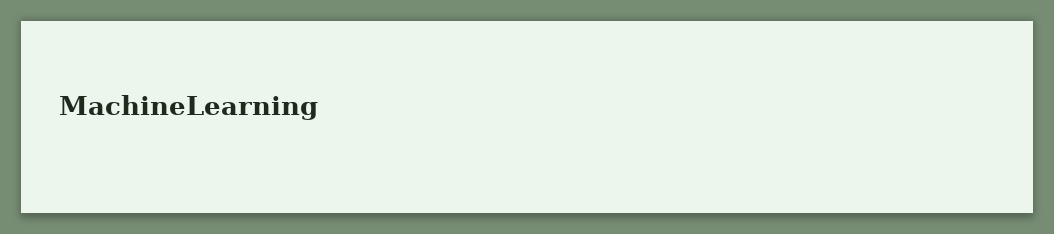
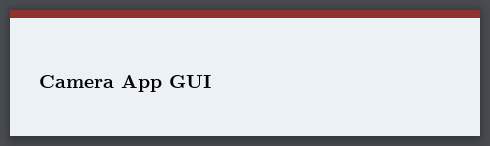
[59,95,318,120] MachineLearning -> [39,75,211,92] Camera App GUI

